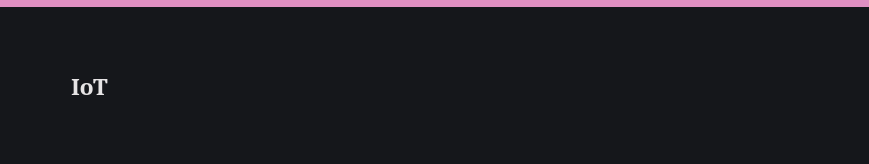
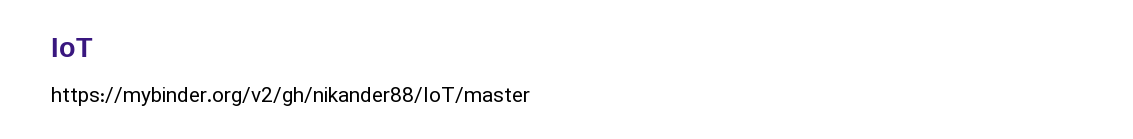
(108, 87) none -> [51,87,530,106] // https://mybinder.org/v2/gh/nikander88/IoT/master

